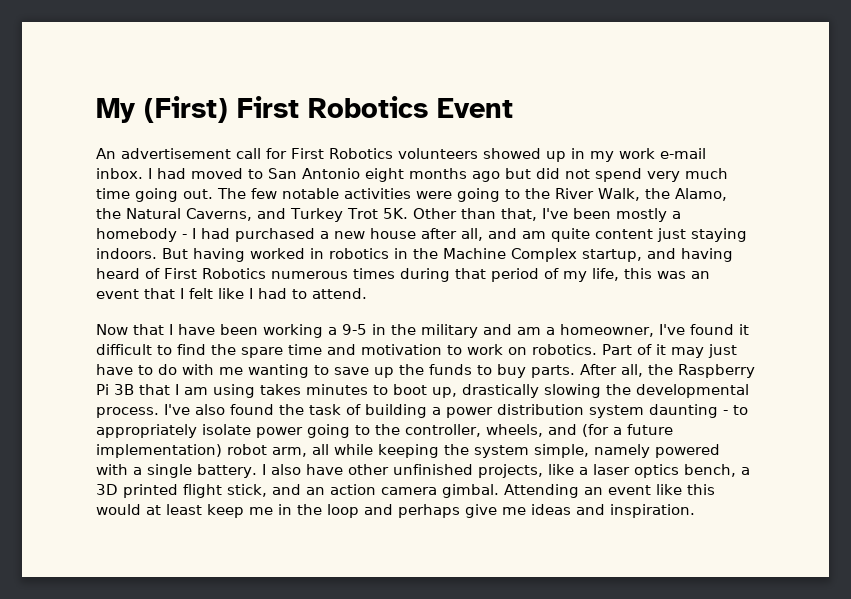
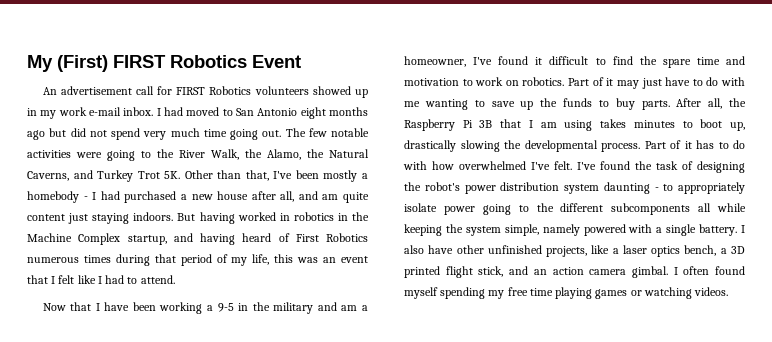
[237,96,299,118] First -> [113,55,166,68] FIRST
[291,148,324,159] First -> [176,87,206,95] FIRST
[164,404,225,415] I've also -> [644,140,745,149] [403,161,596,170] Part of it has to do with how overwhelmed I've felt. I've
[365,404,441,418] building a -> [697,161,745,173] [404,182,460,191] designing the robot's
[405,424,673,437] [96,444,307,458] controller, wheels, and (for a future implementation) robot arm, -> [560,203,691,215] different subcomponents
[504,484,715,498] [96,504,695,518] Attending an event like this would at least keep me in the loop and perhaps give me ideas and inspiration. -> [673,266,745,275] [404,287,729,299] I often found myself spending my free time playing games or watching videos.

